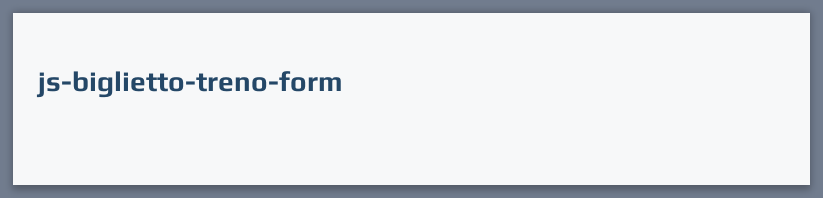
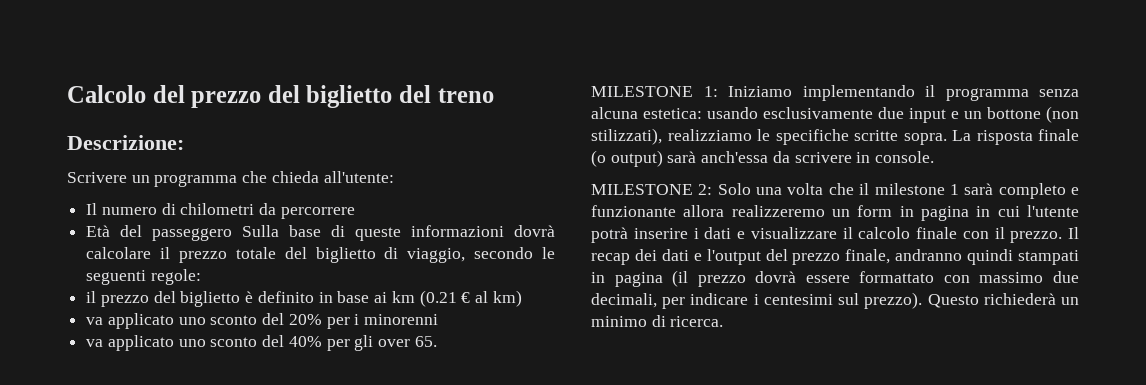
[36,71,343,98] js-biglietto-treno-form -> [67,85,494,108] [67,135,184,150] [67,171,394,187] [86,203,355,219] [86,225,555,241] [86,247,555,263] [86,269,201,285] [86,290,522,307] [86,313,439,329] [86,335,437,351] [591,85,1079,101] [591,106,1079,123] [591,128,1079,145] [591,150,935,167] [591,183,1079,199] [591,205,1079,221] [591,227,1079,243] [591,249,1079,265] [591,270,1079,287] [591,292,1079,309] [591,315,724,327] Calcolo del prezzo del biglietto del treno // Descrizione: // Scrivere un programma che chieda all'utente: // Il numero di chilometri da percorrere // Età del passeggero Sulla base di queste informazioni dovrà calcolare il prezzo totale del biglietto di viaggio, secondo le seguenti regole: // il prezzo del biglietto è definito in base ai km (0.21 € al km) // va applicato uno sconto del 20% per i minorenni // va applicato uno sconto del 40% per gli over 65. // MILESTONE 1: Iniziamo implementando il programma senza alcuna estetica: usando esclusivamente due input e un bottone (non stilizzati), realizziamo le specifiche scritte sopra. La risposta finale (o output) sarà anch'essa da scrivere in console. // MILESTONE 2: Solo una volta che il milestone 1 sarà completo e funzionante allora realizzeremo un form in pagina in cui l'utente potrà inserire i dati e visualizzare il calcolo finale con il prezzo. Il recap dei dati e l'output del prezzo finale, andranno quindi stampati in pagina (il prezzo dovrà essere formattato con massimo due decimali, per indicare i centesimi sul prezzo). Questo richiederà un minimo di ricerca.

